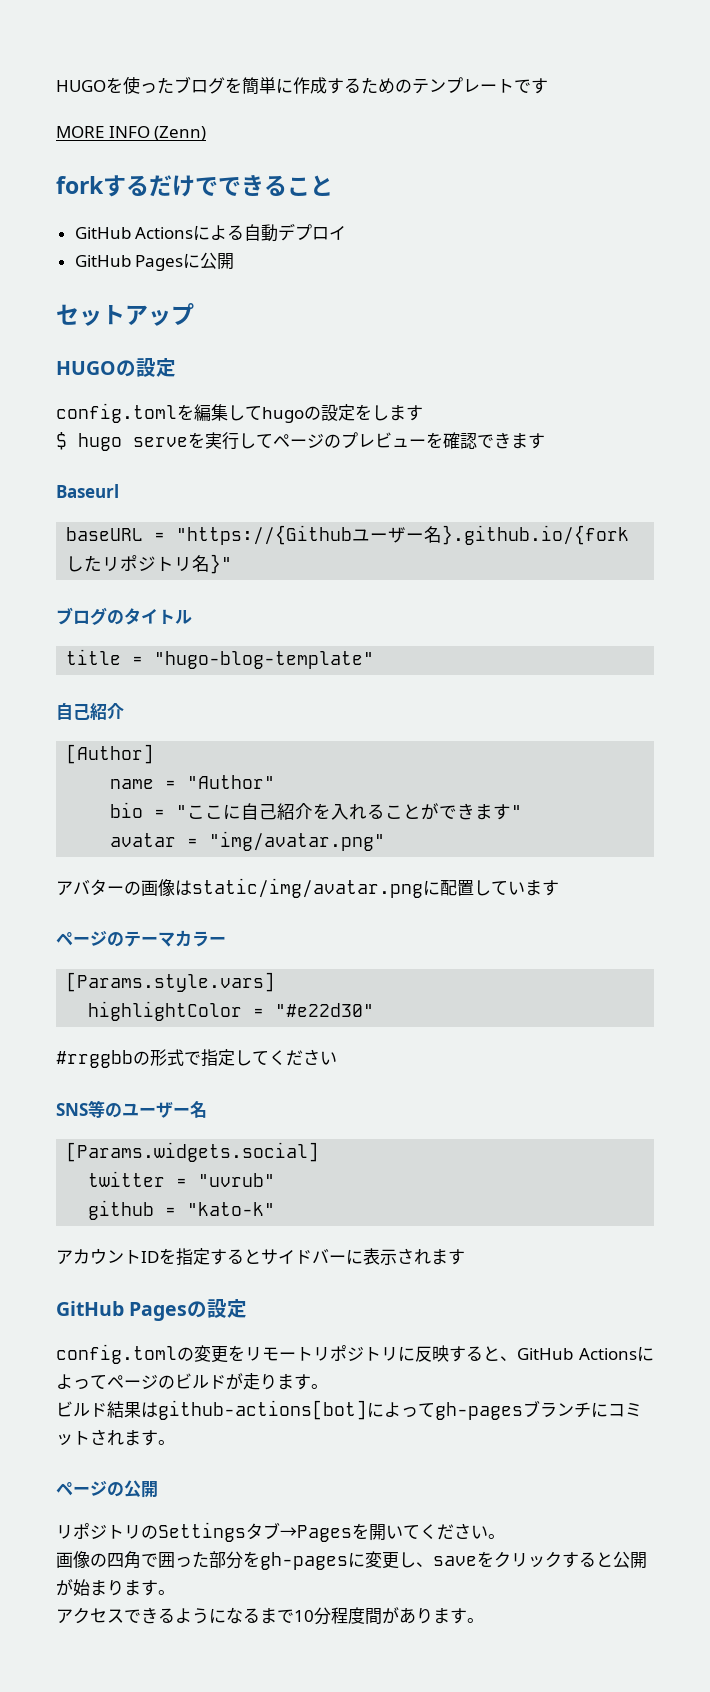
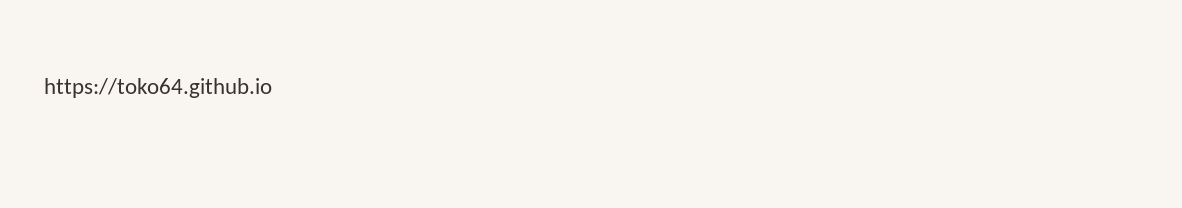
[56,76,548,95] [56,126,207,141] [56,175,333,197] [74,223,347,242] [74,252,235,271] [56,303,194,326] [56,358,176,377] [56,403,423,423] [56,432,545,451] [56,484,119,498] [66,525,630,545] [66,554,233,574] [56,607,192,625] [66,649,375,669] [56,702,124,720] [66,744,155,764] [110,775,276,789] [110,802,523,820] [110,831,386,851] [56,878,559,898] [56,930,226,947] [66,972,276,992] [88,1001,375,1021] [56,1049,337,1068] [56,1100,207,1118] [66,1142,320,1162] [88,1171,276,1187] [88,1200,276,1220] [56,1248,465,1266] [56,1299,248,1321] [56,1344,654,1364] [56,1373,328,1390] [56,1400,642,1420] [56,1429,175,1446] [56,1480,158,1498] [56,1522,505,1542] [56,1551,647,1570] [56,1579,175,1596] [56,1607,484,1625] HUGOを使ったブログを簡単に作成するためのテンプレートです // MORE INFO (Zenn) // forkするだけでできること // GitHub Actionsによる自動デプロイ // GitHub Pagesに公開 // セットアップ // HUGOの設定 // config.tomlを編集してhugoの設定をします // $ hugo serveを実行してページのプレビューを確認できます // Baseurl // baseURL = "https://{Githubユーザー名}.github.io/{forkしたリポジトリ名}" // ブログのタイトル // title = "hugo-blog-template" // 自己紹介 // [Author] // name = "Author" // bio = "ここに自己紹介を入れることができます" // avatar = "img/avatar.png" // アバターの画像はstatic/img/avatar.pngに配置しています // ページのテーマカラー // [Params.style.vars] // highlightColor = "#e22d30" // #rrggbbの形式で指定してください // SNS等のユーザー名 // [Params.widgets.social] // twitter = "uvrub" // github = "kato-k" // アカウントIDを指定するとサイドバーに表示されます // GitHub Pagesの設定 // config.tomlの変更をリモートリポジトリに反映すると、GitHub Actionsによってページのビルドが走ります。 // ビルド結果はgithub-actions[bot]によってgh-pagesブランチにコミットされます。 // ページの公開 // リポジトリのSettingsタブ→Pagesを開いてください。 // 画像の四角で囲った部分をgh-pagesに変更し、saveをクリックすると公開が始まります。 // アクセスできるようになるまで10分程度間があります。 -> [44,78,272,98] https://toko64.github.io

